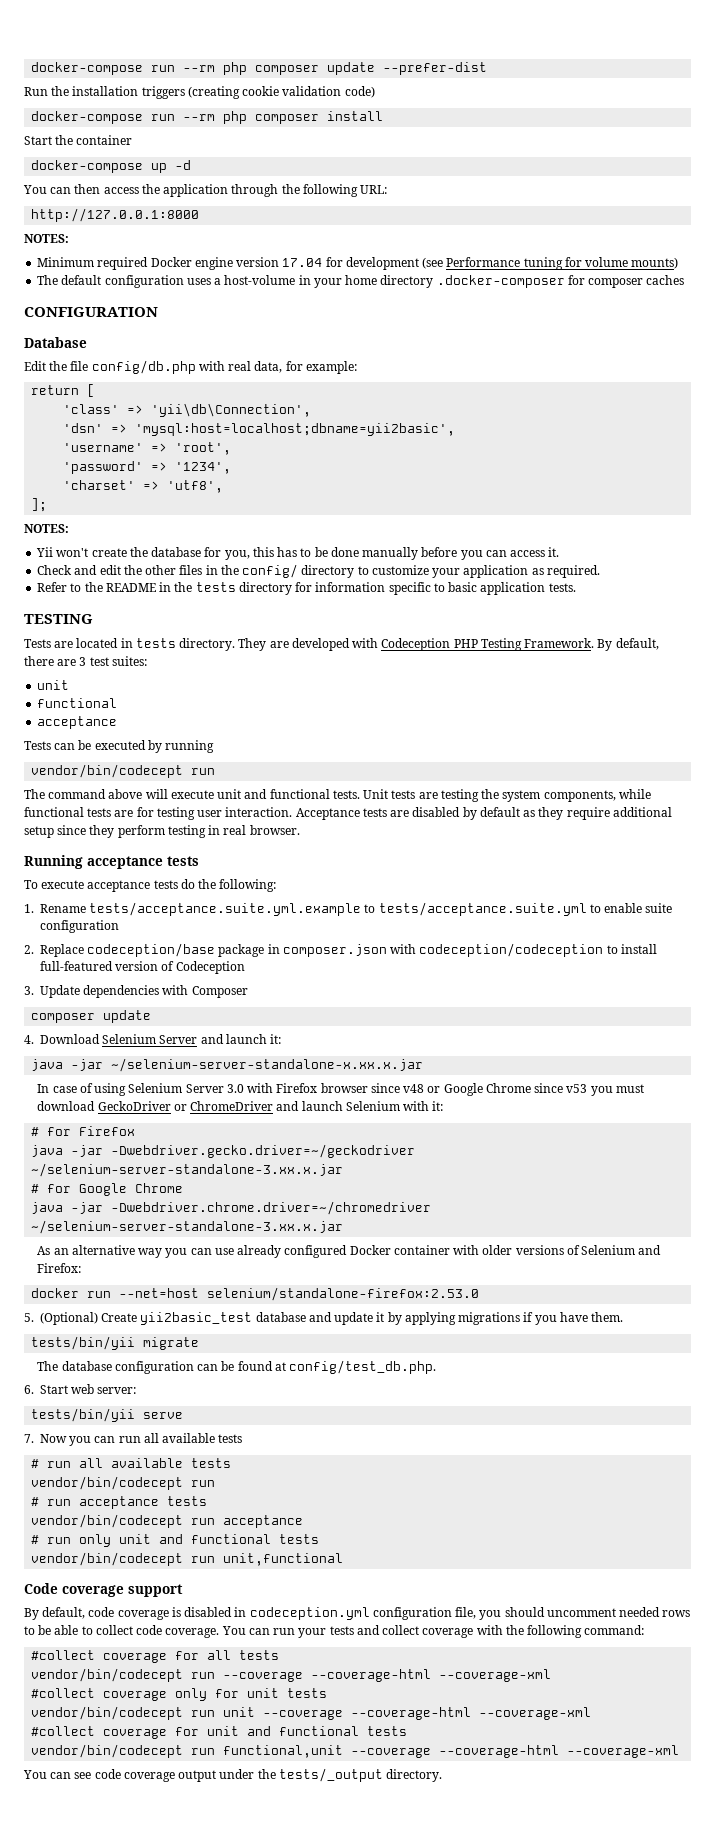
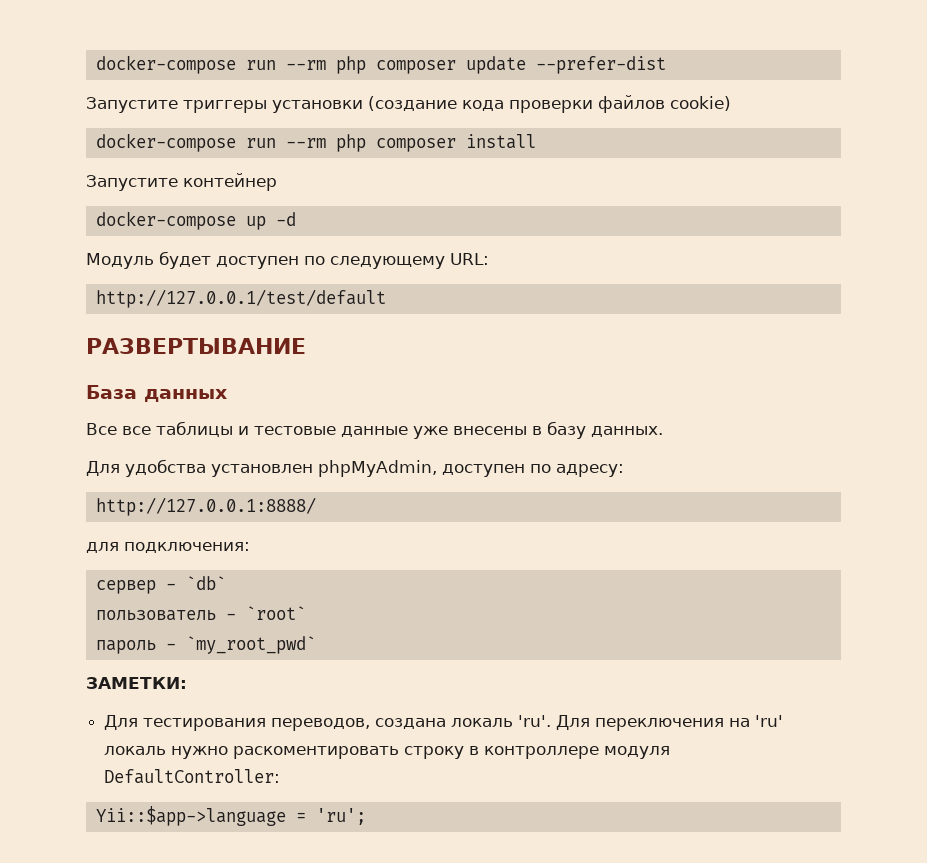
[24,86,375,99] Run the installation triggers (creating cookie validation code) -> [86,95,731,113] Запустите триггеры установки (создание кода проверки файлов cookie)
[24,135,133,145] Start the container -> [86,173,277,191] Запустите контейнер
[23,184,388,197] [31,208,200,222] [24,234,69,243] [37,257,679,270] [37,275,685,288] [24,307,158,317] [24,337,87,348] [24,360,357,374] [31,384,96,397] [63,403,312,417] [63,423,456,436] [63,442,232,455] [63,461,232,474] [63,480,224,493] [31,498,48,512] [24,524,69,533] [36,547,560,560] [37,564,600,578] [37,582,576,595] [24,614,93,624] [24,638,659,651] [24,656,147,666] [37,680,70,690] [37,698,118,708] [37,716,118,729] [24,740,215,753] [31,764,216,778] [24,789,651,802] [24,807,672,820] [24,825,300,838] [24,855,199,869] [24,879,277,892] [24,902,673,916] [40,920,119,933] [24,943,657,957] [40,961,245,974] [24,985,248,998] [31,1010,152,1023] [24,1034,282,1044] [31,1058,424,1072] [37,1083,644,1096] [37,1101,444,1111] [31,1126,136,1136] [31,1144,416,1158] [31,1163,344,1177] [31,1183,184,1196] [31,1201,432,1215] [31,1220,344,1234] [37,1245,662,1258] [37,1263,82,1273] [31,1287,480,1301] [24,1312,624,1325] [31,1336,200,1350] [37,1360,437,1374] [24,1384,137,1394] [31,1408,184,1422] [24,1433,243,1446] [31,1458,232,1468] [31,1476,216,1490] [31,1496,208,1509] [31,1514,304,1528] [31,1534,320,1547] [31,1552,344,1566] [24,1583,183,1597] [24,1607,691,1620] [24,1625,645,1638] [31,1650,280,1663] [31,1668,552,1682] [31,1688,328,1701] [31,1706,592,1720] [31,1726,408,1739] [31,1744,680,1758] [23,1768,443,1782] You can then access the application through the following URL: // http://127.0.0.1:8000 // NOTES: // Minimum required Docker engine version 17.04 for development (see Performance tuning for volume mounts) // The default configuration uses a host-volume in your home directory .docker-composer for composer caches // CONFIGURATION // Database // Edit the file config/db.php with real data, for example: // return [ // 'class' => 'yii\db\Connection', // 'dsn' => 'mysql:host=localhost;dbname=yii2basic', // 'username' => 'root', // 'password' => '1234', // 'charset' => 'utf8', // ]; // NOTES: // Yii won't create the database for you, this has to be done manually before you can access it. // Check and edit the other files in the config/ directory to customize your application as required. // Refer to the README in the tests directory for information specific to basic application tests. // TESTING // Tests are located in tests directory. They are developed with Codeception PHP Testing Framework. By default, there are 3 test suites: // unit // functional // acceptance // Tests can be executed by running // vendor/bin/codecept run // The command above will execute unit and functional tests. Unit tests are testing the system components, while functional tests are for testing user interaction. Acceptance tests are disabled by default as they require additional setup since they perform testing in real browser. // Running acceptance tests // To execute acceptance tests do the following: // 1. Rename tests/acceptance.suite.yml.example to tests/acceptance.suite.yml to enable suite configuration // 2. Replace codeception/base package in composer.json with codeception/codeception to install full-featured version of Codeception // 3. Update dependencies with Composer // composer update // 4. Download Selenium Server and launch it: // java -jar ~/selenium-server-standalone-x.xx.x.jar // In case of using Selenium Server 3.0 with Firefox browser since v48 or Google Chrome since v53 you must download GeckoDriver or ChromeDriver and launch Selenium with it: // # for Firefox // java -jar -Dwebdriver.gecko.driver=~/geckodriver ~/selenium-server-standalone-3.xx.x.jar // # for Google Chrome // java -jar -Dwebdriver.chrome.driver=~/chromedriver ~/selenium-server-standalone-3.xx.x.jar // As an alternative way you can use already configured Docker container with older versions of Selenium and Firefox: // docker run --net=host selenium/standalone-firefox:2.53.0 // 5. (Optional) Create yii2basic_test database and update it by applying migrations if you have them. // tests/bin/yii migrate // The database configuration can be found at config/test_db.php. // 6. Start web server: // tests/bin/yii serve // 7. Now you can run all available tests // # run all available tests // vendor/bin/codecept run // # run acceptance tests // vendor/bin/codecept run acceptance // # run only unit and functional tests // vendor/bin/codecept run unit,functional // Code coverage support // By default, code coverage is disabled in codeception.yml configuration file, you should uncomment needed rows to be able to collect code coverage. You can run your tests and collect coverage with the following command: // #collect coverage for all tests // vendor/bin/codecept run --coverage --coverage-html --coverage-xml // #collect coverage only for unit tests // vendor/bin/codecept run unit --coverage --coverage-html --coverage-xml // #collect coverage for unit and functional tests // vendor/bin/codecept run functional,unit --coverage --coverage-html --coverage-xml // You can see code coverage output under the tests/_output directory. -> [86,251,489,269] [95,289,386,308] [86,338,306,354] [86,385,227,402] [86,421,663,439] [86,459,624,477] [95,497,316,516] [86,542,250,553] [95,576,226,594] [95,606,306,621] [95,636,316,654] [86,677,187,689] [104,715,784,731] [104,746,671,759] [104,769,281,784] [95,806,366,826] Модуль будет доступен по следующему URL: // http://127.0.0.1/test/default // РАЗВЕРТЫВАНИЕ // База данных // Все все таблицы и тестовые данные уже внесены в базу данных. // Для удобства установлен phpMyAdmin, доступен по адресу: // http://127.0.0.1:8888/ // для подключения: // сервер - `db` // пользователь - `root` // пароль - `my_root_pwd` // ЗАМЕТКИ: // Для тестирования переводов, создана локаль 'ru'. Для переключения на 'ru' локаль нужно раскоментировать строку в контроллере модуля DefaultController: // Yii::$app->language = 'ru';

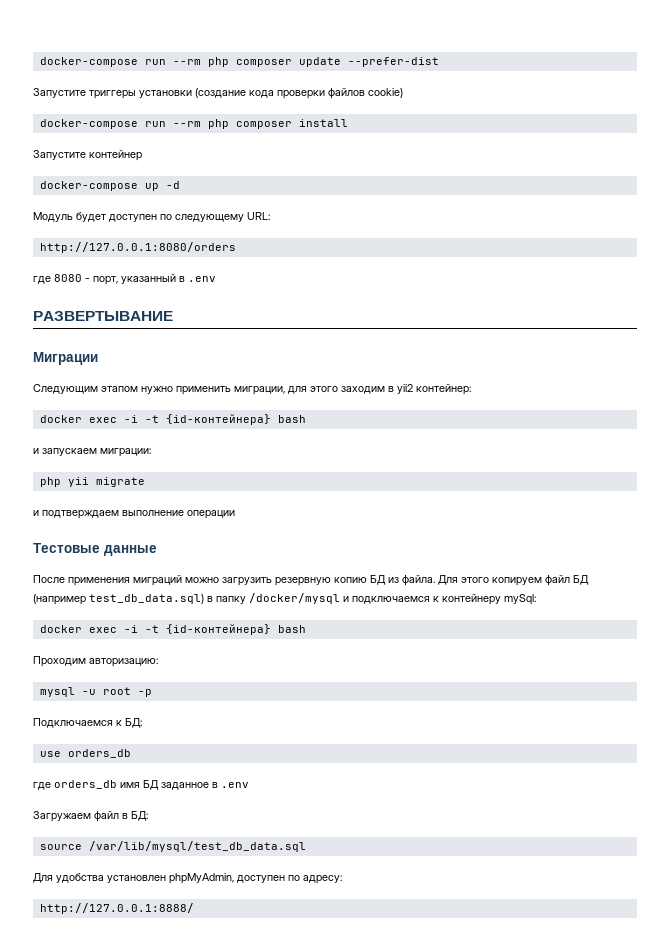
[95,289,386,308] [86,338,306,354] [86,385,227,402] [86,421,663,439] http://127.0.0.1/test/default // РАЗВЕРТЫВАНИЕ // База данных // Все все таблицы и тестовые данные уже внесены в базу данных. -> [39,242,236,253] [33,274,216,285] [33,311,173,321] [33,352,98,365] [33,384,471,395] [39,414,306,425] [33,448,151,457] [39,477,145,487] [33,510,235,519] [33,543,157,556] [33,575,589,586] [33,593,536,605] [39,624,306,635] [33,656,158,667] [39,687,152,697] [33,718,142,728] [39,749,131,758] [33,780,249,790] [33,811,148,822] [39,841,306,852] http://127.0.0.1:8080/orders // где 8080 - порт, указанный в .env // РАЗВЕРТЫВАНИЕ // Миграции // Следующим этапом нужно применить миграции, для этого заходим в yii2 контейнер: // docker exec -i -t {id-контейнера} bash // и запускаем миграции: // php yii migrate // и подтверждаем выполнение операции // Тестовые данные // После применения миграций можно загрузить резервную копию БД из файла. Для этого копируем файл БД (например test_db_data.sql) в папку /docker/mysql и подключаемся к контейнеру mySql: // docker exec -i -t {id-контейнера} bash // Проходим авторизацию: // mysql -u root -p // Подключаемся к БД: // use orders_db // где orders_db имя БД заданное в .env // Загружаем файл в БД: // source /var/lib/mysql/test_db_data.sql
[86,542,250,553] [95,576,226,594] [95,606,306,621] [95,636,316,654] [86,677,187,689] [104,715,784,731] [104,746,671,759] [104,769,281,784] [95,806,366,826] // для подключения: // сервер - `db` // пользователь - `root` // пароль - `my_root_pwd` // ЗАМЕТКИ: // Для тестирования переводов, создана локаль 'ru'. Для переключения на 'ru' локаль нужно раскоментировать строку в контроллере модуля DefaultController: // Yii::$app->language = 'ru'; -> (194, 908) none

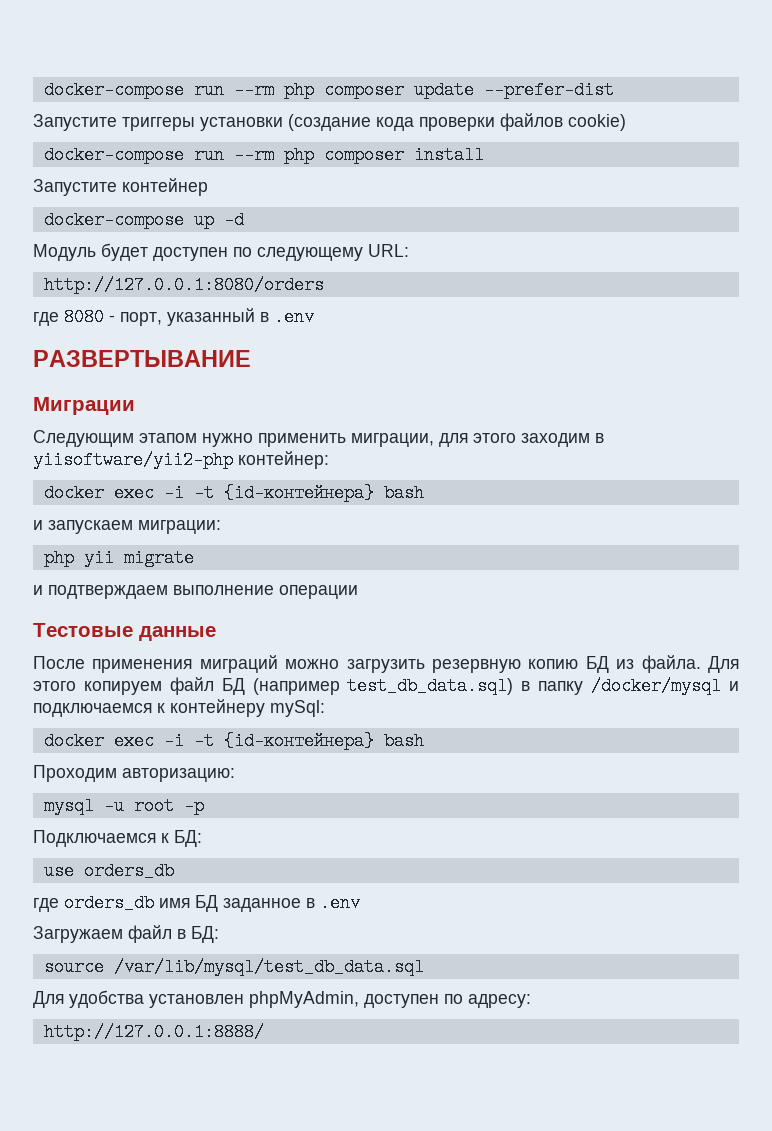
[397,384,413,394] yii2 -> [33,451,233,469] yiisoftware/yii2-php

